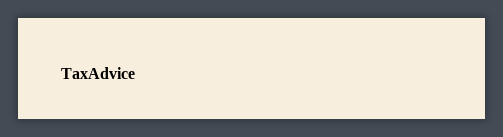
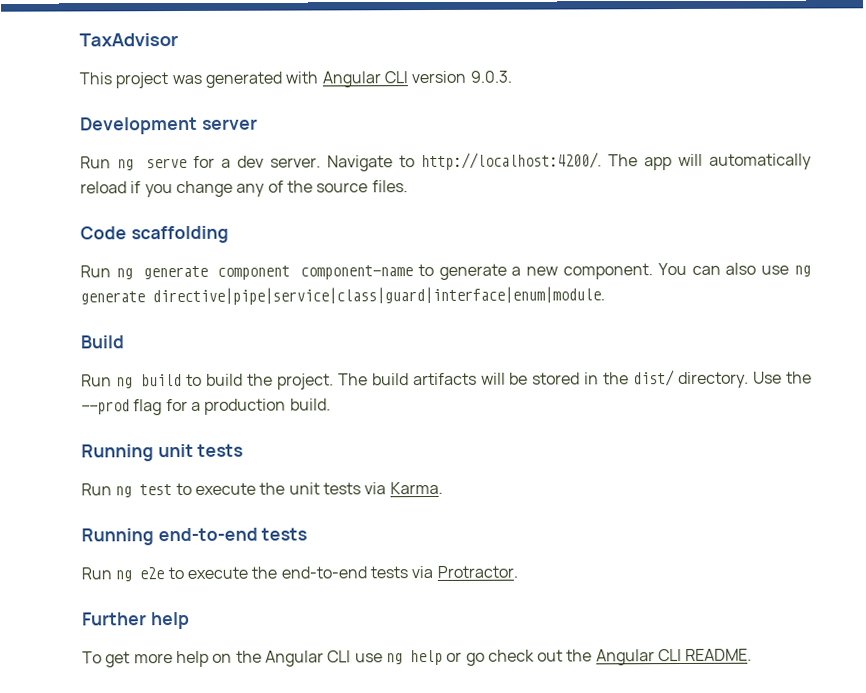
[61,67,135,79] TaxAdvice -> [79,33,178,47] [79,70,512,89] [80,116,258,135] [80,152,812,172] [80,180,408,198] [80,225,229,244] [80,262,811,280] [80,286,605,306] [80,335,125,349] [81,370,812,390] [81,398,331,416] [81,443,244,462] [81,481,443,498] [81,527,308,546] [81,565,518,582] [82,611,190,630] [82,648,753,668] TaxAdvisor // This project was generated with Angular CLI version 9.0.3. // Development server // Run ng serve for a dev server. Navigate to http://localhost:4200/. The app will automatically reload if you change any of the source files. // Code scaffolding // Run ng generate component component-name to generate a new component. You can also use ng generate directive|pipe|service|class|guard|interface|enum|module. // Build // Run ng build to build the project. The build artifacts will be stored in the dist/ directory. Use the --prod flag for a production build. // Running unit tests // Run ng test to execute the unit tests via Karma. // Running end-to-end tests // Run ng e2e to execute the end-to-end tests via Protractor. // Further help // To get more help on the Angular CLI use ng help or go check out the Angular CLI README.

